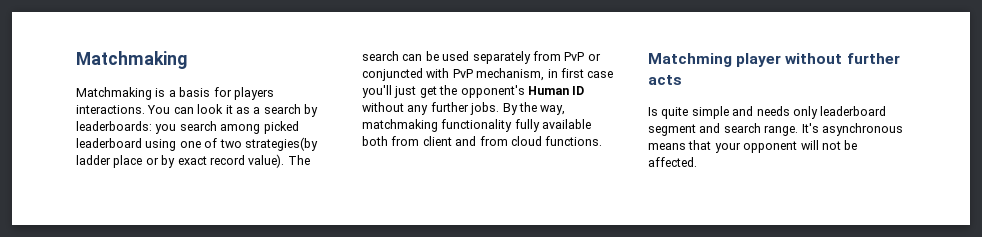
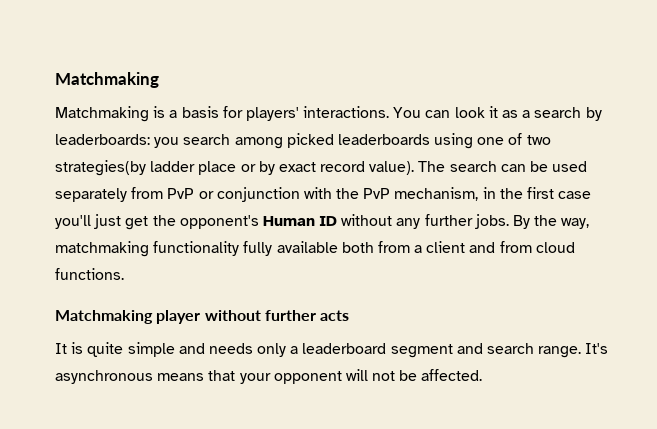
[233,87,274,100] players -> [245,107,299,121] players'
[76,138,142,148] leaderboard -> [337,134,430,145] leaderboards
[362,68,450,81] conjuncted with -> [216,187,360,202] conjunction with the
(558, 73) none -> [499,188,523,199] the
(420, 141) none -> [414,245,423,253] a
[648,53,732,67] Matchming -> [55,310,153,324] Matchmaking
[648,107,658,116] Is -> [55,342,84,354] It is
(818, 112) none -> [290,346,299,354] a

